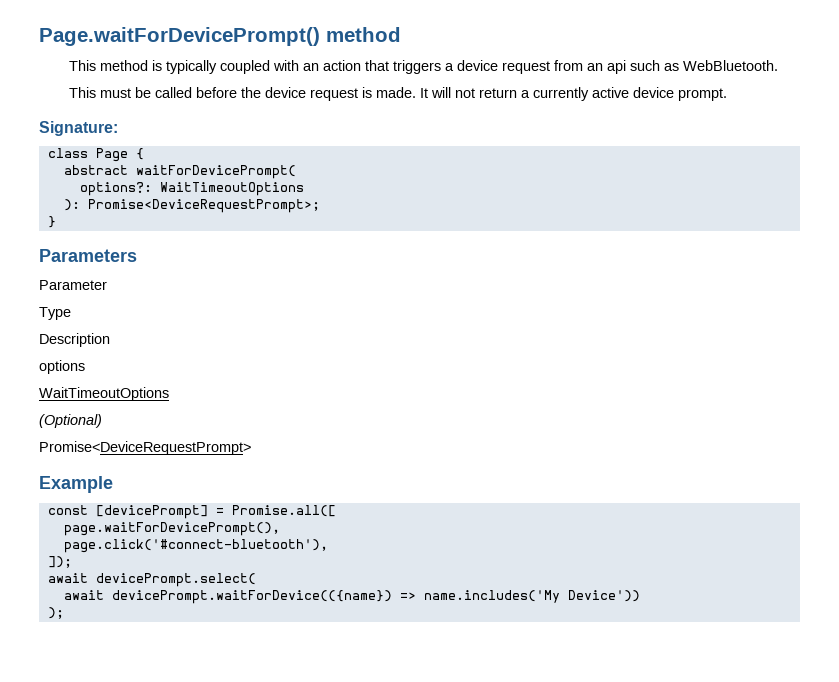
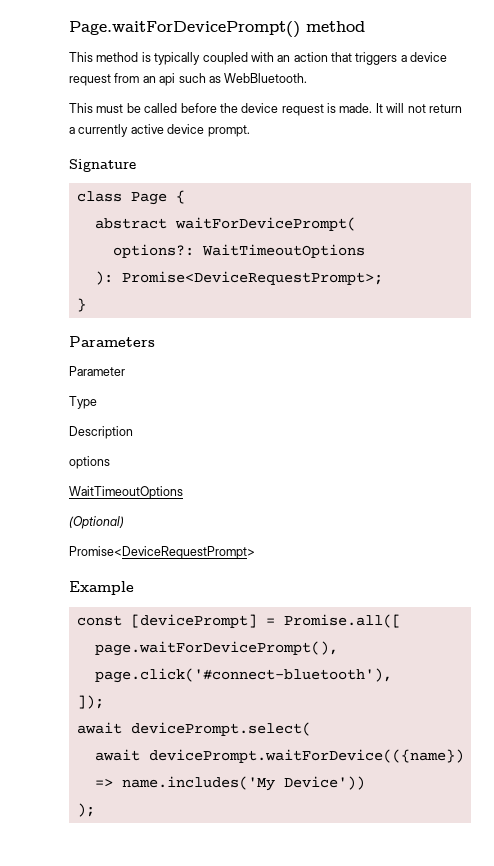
[39,121,118,136] Signature: -> [69,159,136,172] Signature

